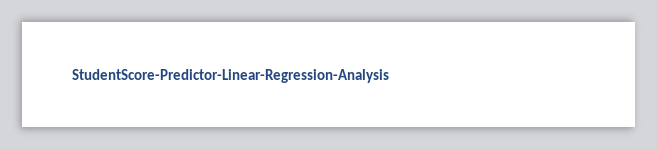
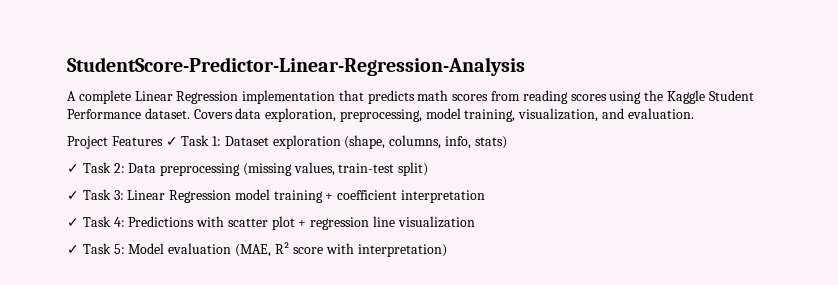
(389, 76) none -> [67,90,754,104] [67,108,694,122] [67,135,507,149] [67,162,429,176] [67,189,486,203] [67,216,475,230] [67,242,448,257] // A complete Linear Regression implementation that predicts math scores from reading scores using the Kaggle Student Performance dataset. Covers data exploration, preprocessing, model training, visualization, and evaluation. // Project Features ✓ Task 1: Dataset exploration (shape, columns, info, stats) // ✓ Task 2: Data preprocessing (missing values, train-test split) // ✓ Task 3: Linear Regression model training + coefficient interpretation // ✓ Task 4: Predictions with scatter plot + regression line visualization // ✓ Task 5: Model evaluation (MAE, R² score with interpretation)

